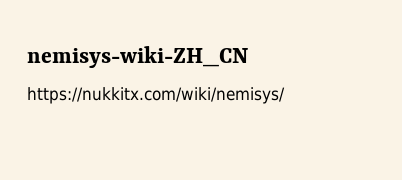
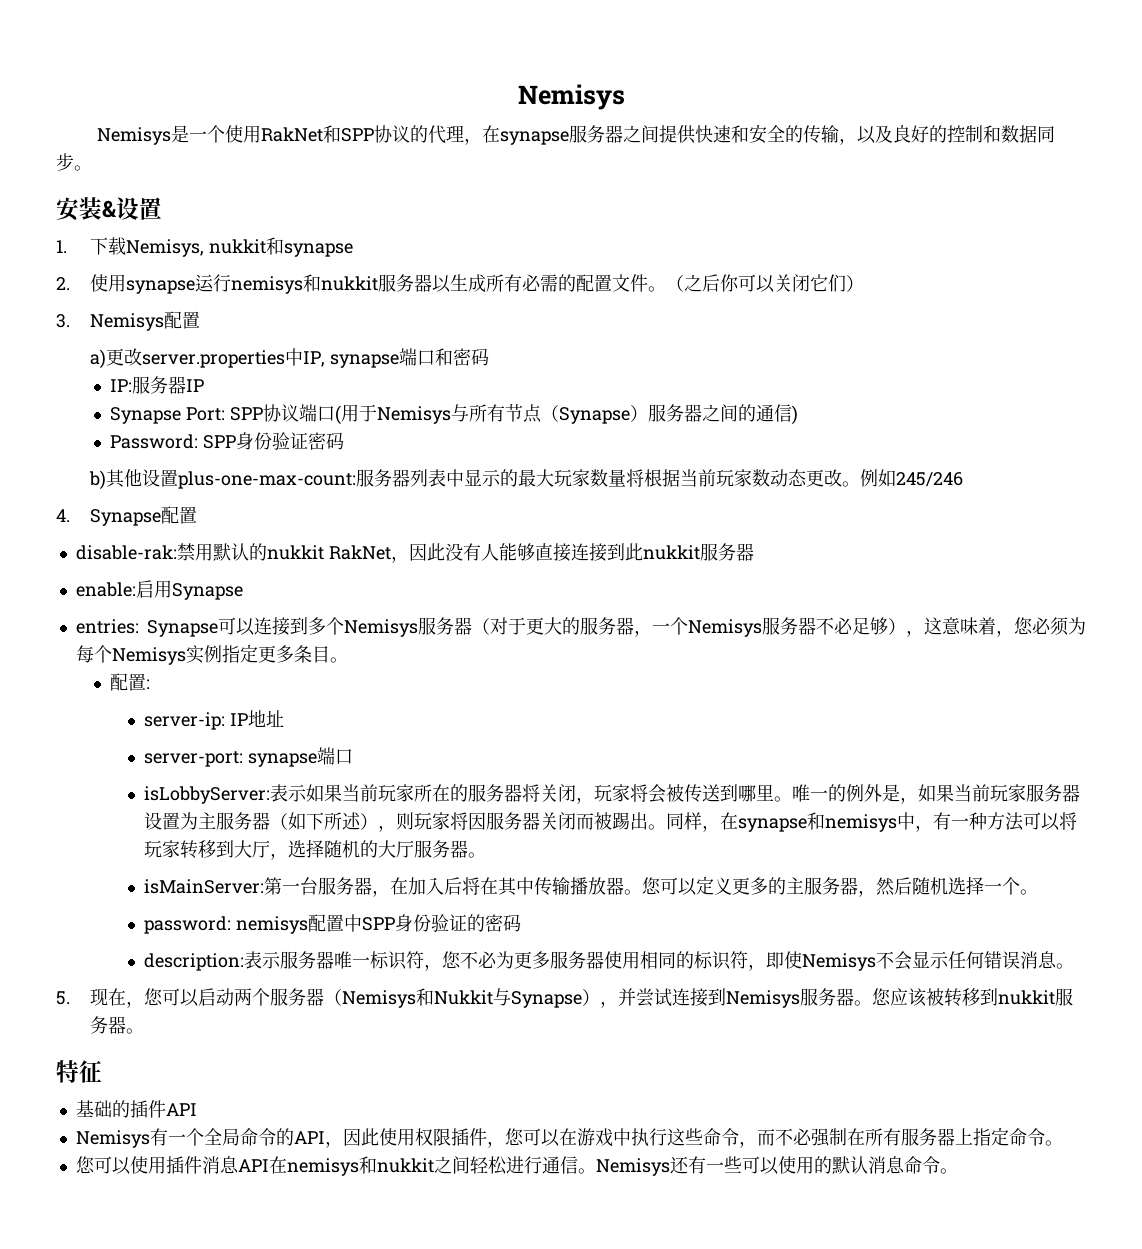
[27,46,248,68] [27,87,285,104] nemisys-wiki-ZH_CN // https://nukkitx.com/wiki/nemisys/ -> [517,84,625,110] [97,124,1056,145] [56,153,92,171] [56,197,162,221] [56,237,353,257] [56,274,864,294] [56,311,200,331] [89,348,489,369] [109,376,204,394] [109,404,798,425] [109,432,344,450] [88,469,963,490] [56,506,197,526] [75,543,754,563] [75,580,243,600] [75,617,1086,637] [75,644,348,665] [109,673,150,691] [143,710,284,730] [143,747,353,767] [143,784,1080,804] [143,812,1077,832] [143,839,486,860] [143,876,1038,897] [143,914,521,934] [143,951,1074,971] [56,988,1073,1008] [89,1016,144,1034] [56,1060,102,1083] [75,1100,197,1118] [75,1127,1063,1148] [75,1156,958,1176] Nemisys // Nemisys是一个使用RakNet和SPP协议的代理，在synapse服务器之间提供快速和安全的传输，以及良好的控制和数据同步。 // 安装&设置 // 1.下载Nemisys, nukkit和synapse // 2.使用synapse运行nemisys和nukkit服务器以生成所有必需的配置文件。（之后你可以关闭它们） // 3. Nemisys配置 // a)更改server.properties中IP, synapse端口和密码 // IP:服务器IP // Synapse Port: SPP协议端口(用于Nemisys与所有节点（Synapse）服务器之间的通信) // Password: SPP身份验证密码 // b)其他设置plus-one-max-count:服务器列表中显示的最大玩家数量将根据当前玩家数动态更改。例如245/246 // 4. Synapse配置 // disable-rak:禁用默认的nukkit RakNet，因此没有人能够直接连接到此nukkit服务器 // enable:启用Synapse // entries: Synapse可以连接到多个Nemisys服务器（对于更大的服务器，一个Nemisys服务器不必足够），这意味着，您必须为每个Nemisys实例指定更多条目。 // 配置: // server-ip: IP地址 // server-port: synapse端口 // isLobbyServer:表示如果当前玩家所在的服务器将关闭，玩家将会被传送到哪里。唯一的例外是，如果当前玩家服务器设置为主服务器（如下所述），则玩家将因服务器关闭而被踢出。同样，在synapse和nemisys中，有一种方法可以将玩家转移到大厅，选择随机的大厅服务器。 // isMainServer:第一台服务器，在加入后将在其中传输播放器。您可以定义更多的主服务器，然后随机选择一个。 // password: nemisys配置中SPP身份验证的密码 // description:表示服务器唯一标识符，您不必为更多服务器使用相同的标识符，即使Nemisys不会显示任何错误消息。 // 5.现在，您可以启动两个服务器（Nemisys和Nukkit与Synapse），并尝试连接到Nemisys服务器。您应该被转移到nukkit服务器。 // 特征 // 基础的插件API // Nemisys有一个全局命令的API，因此使用权限插件，您可以在游戏中执行这些命令，而不必强制在所有服务器上指定命令。 // 您可以使用插件消息API在nemisys和nukkit之间轻松进行通信。Nemisys还有一些可以使用的默认消息命令。

